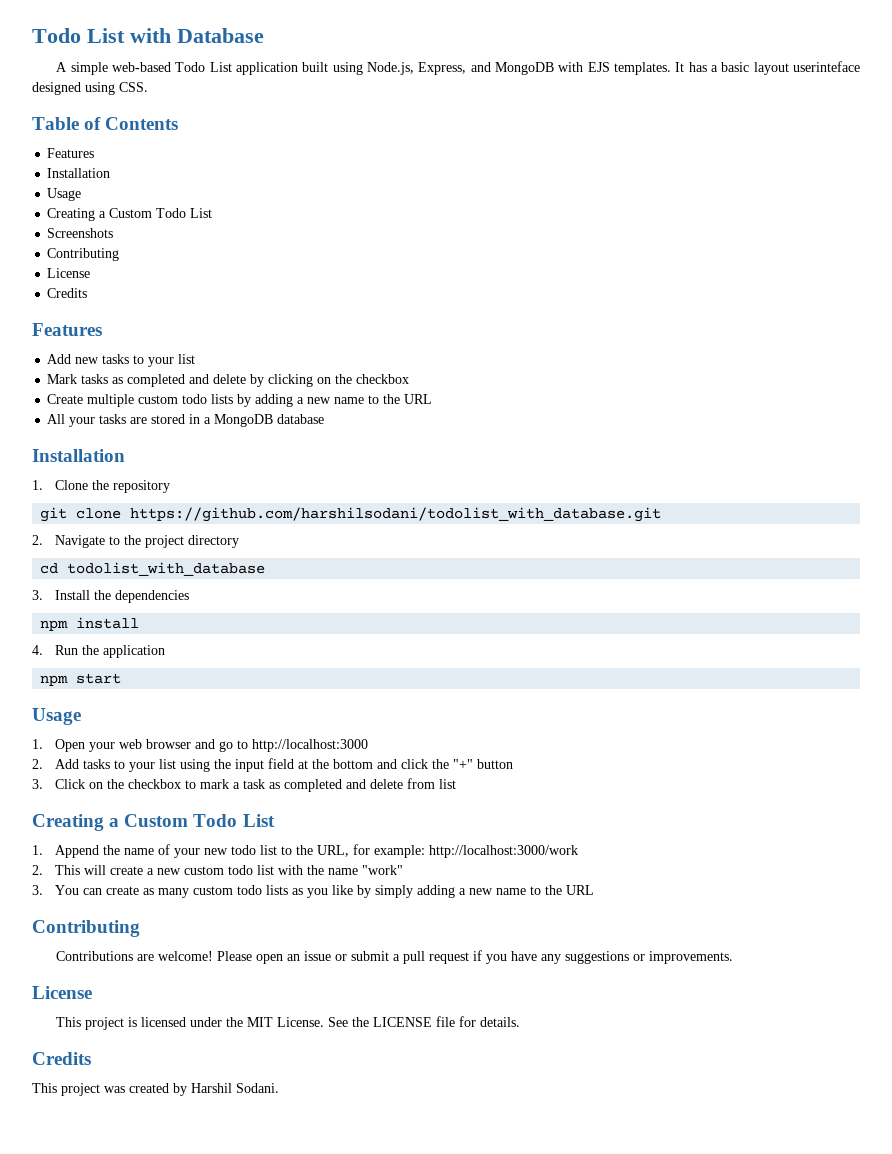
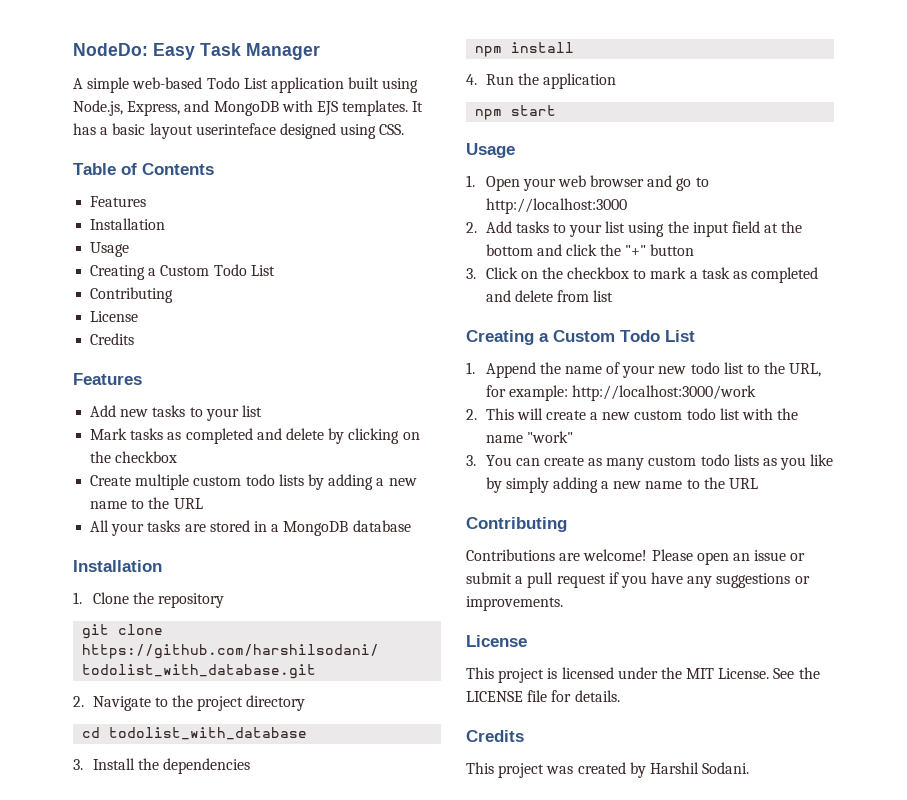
[32,28,264,43] Todo List with Database -> [73,43,320,60] NodeDo: Easy Task Manager
[47,228,114,238] // Screenshots -> (275, 270) none

